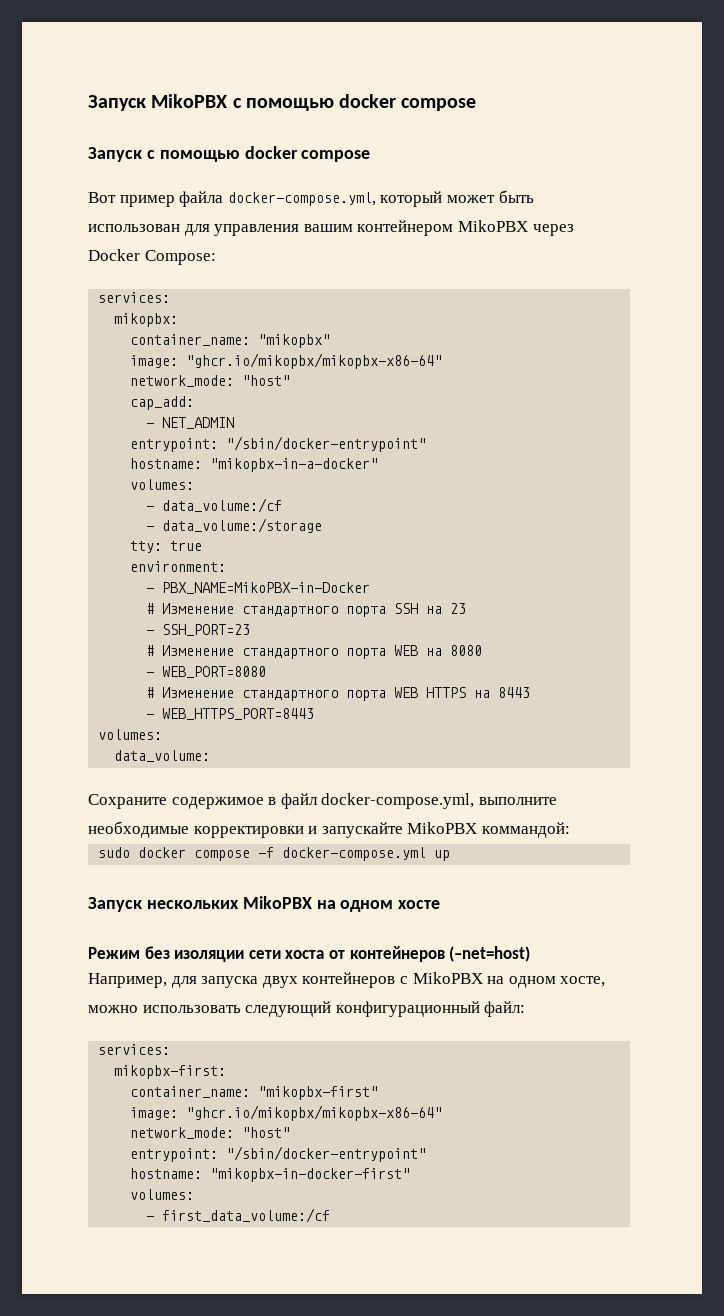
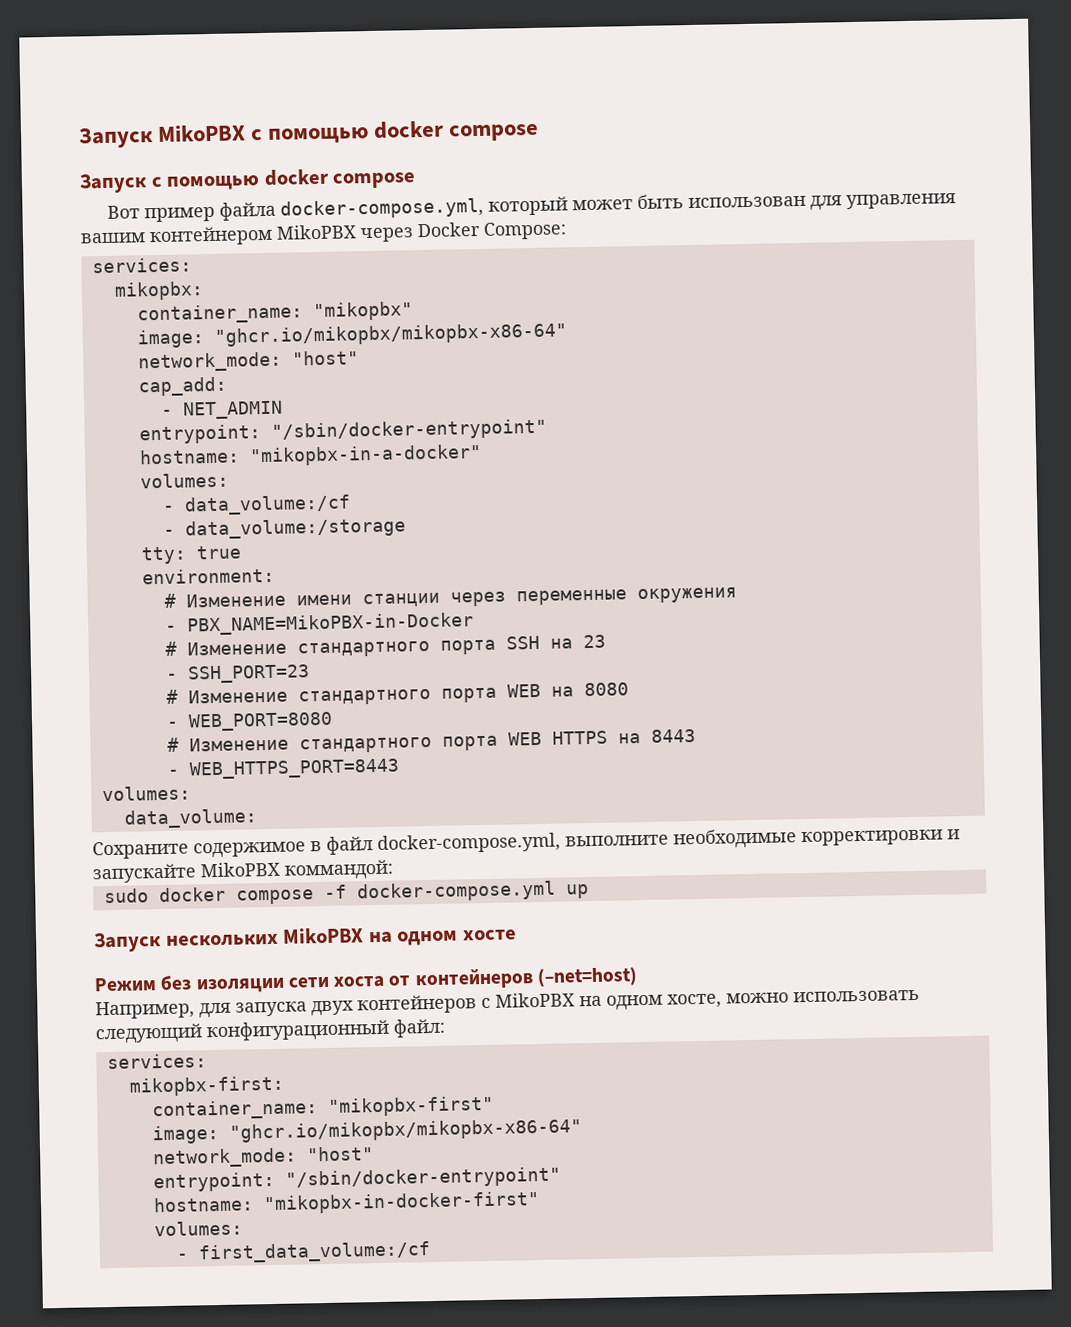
(227, 566) none -> [163,587,737,608] // # Изменение имени станции через переменные окружения

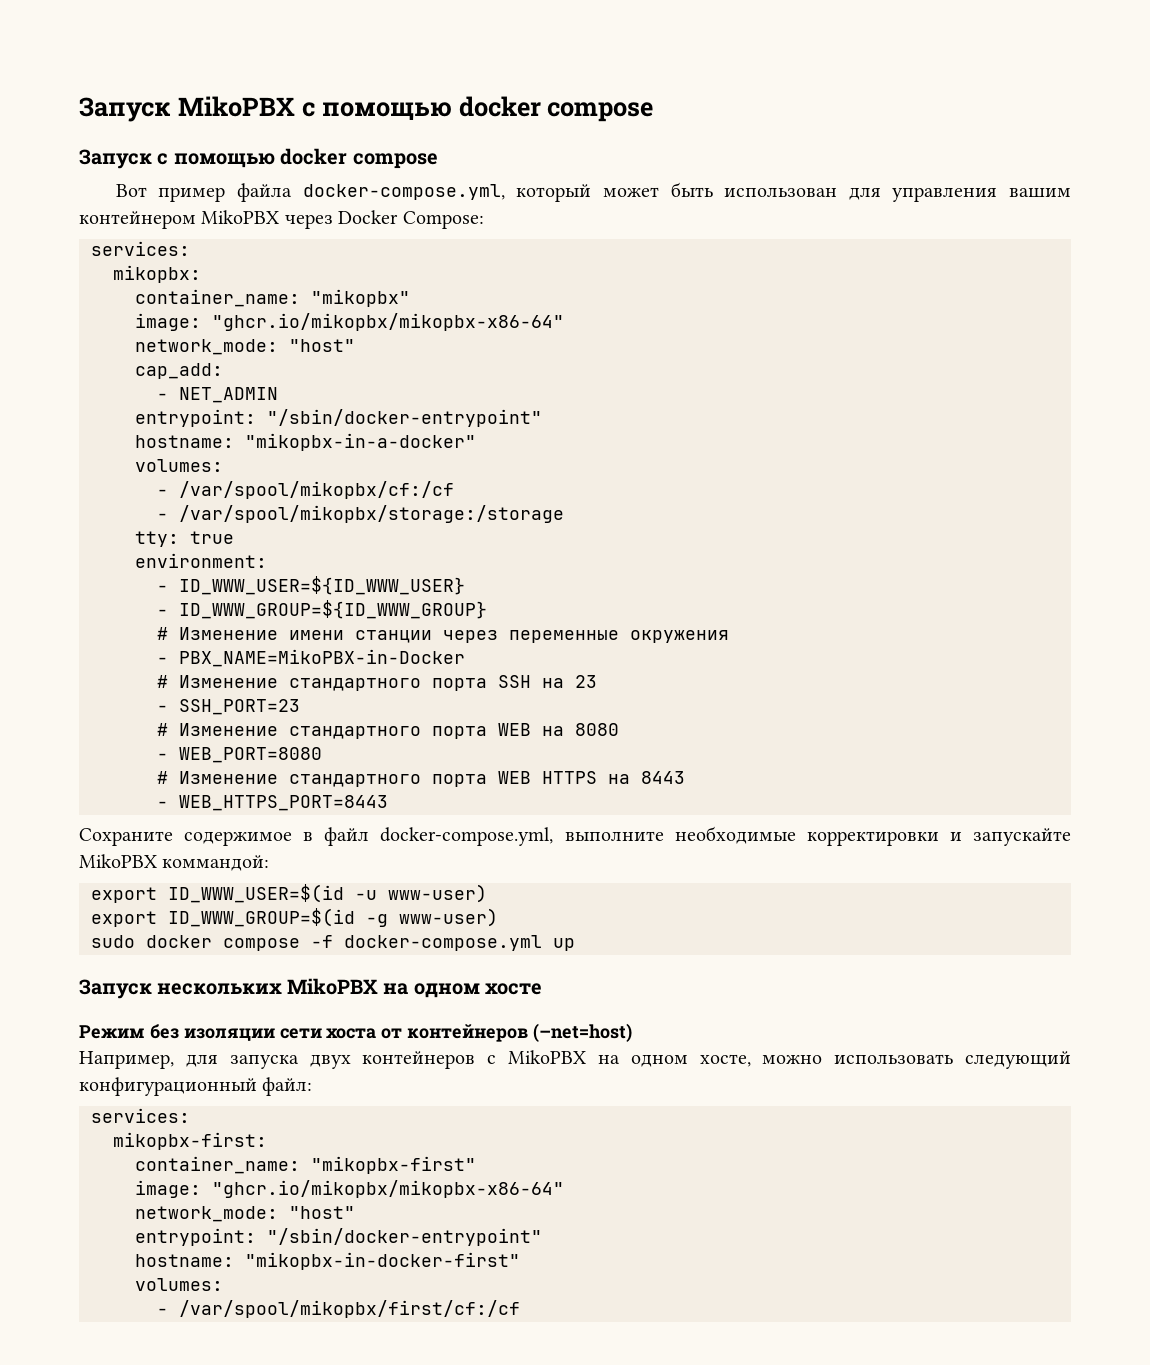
[183,494,351,516] [162,517,406,540] data_volume:/cf // - data_volume:/storage -> [179,481,454,499] [157,505,564,523] /var/spool/mikopbx/cf:/cf // - /var/spool/mikopbx/storage:/storage
(275, 576) none -> [157,576,465,595] [157,600,487,619] // - ID_WWW_USER=${ID_WWW_USER} // - ID_WWW_GROUP=${ID_WWW_GROUP}
[101,785,191,802] [123,808,257,829] // volumes: // data_volume: -> (388, 803) none
(393, 870) none -> [91,884,487,903] [91,908,498,927] // export ID_WWW_USER=$(id -u www-user) // export ID_WWW_GROUP=$(id -g www-user)
[197,1241,431,1264] first_data_volume:/cf -> [179,1300,520,1318] /var/spool/mikopbx/first/cf:/cf

